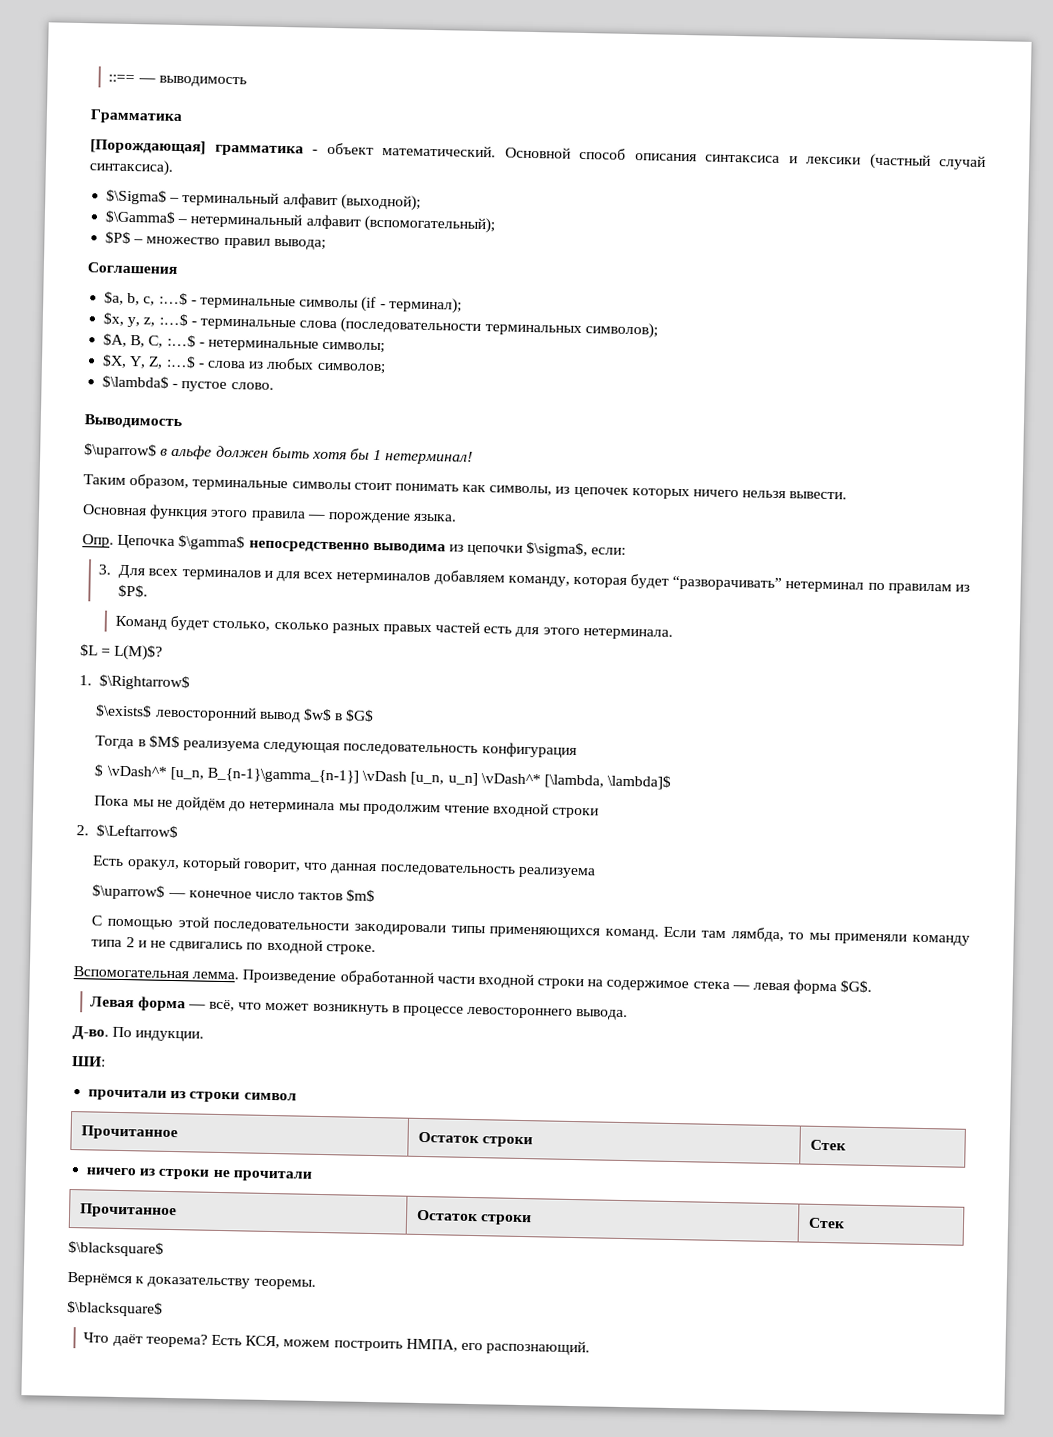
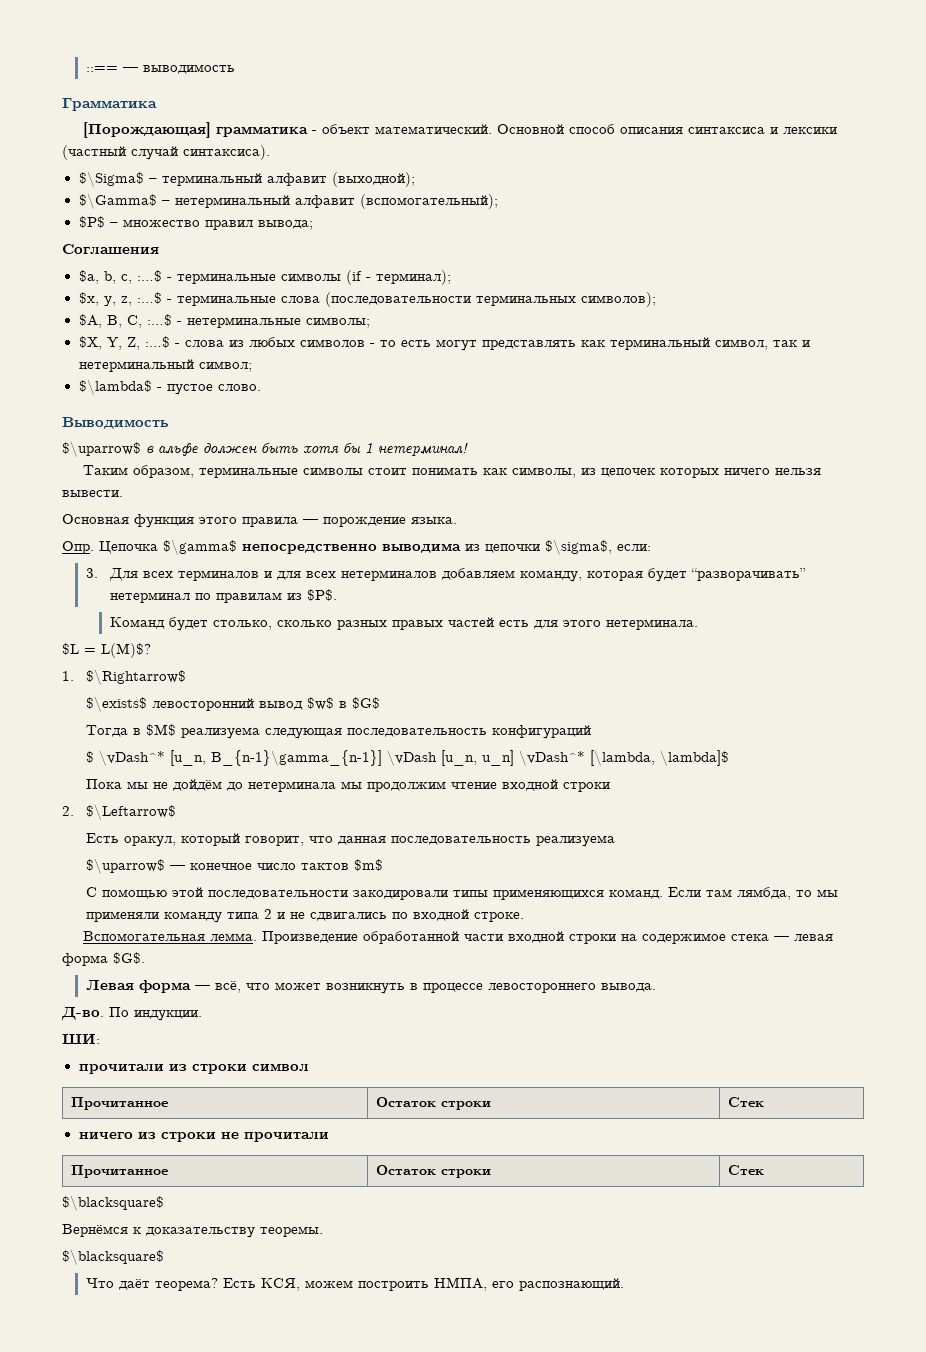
[316,362,386,375] символов; -> [299,337,810,351] [78,359,252,372] символов - то есть могут представлять как терминальный символ, так и нетерминальный символ;
[481,742,577,758] конфигурация -> [491,725,591,739] конфигураций

